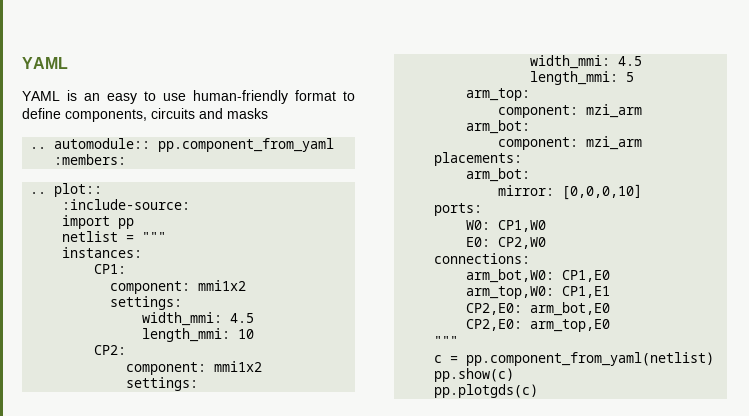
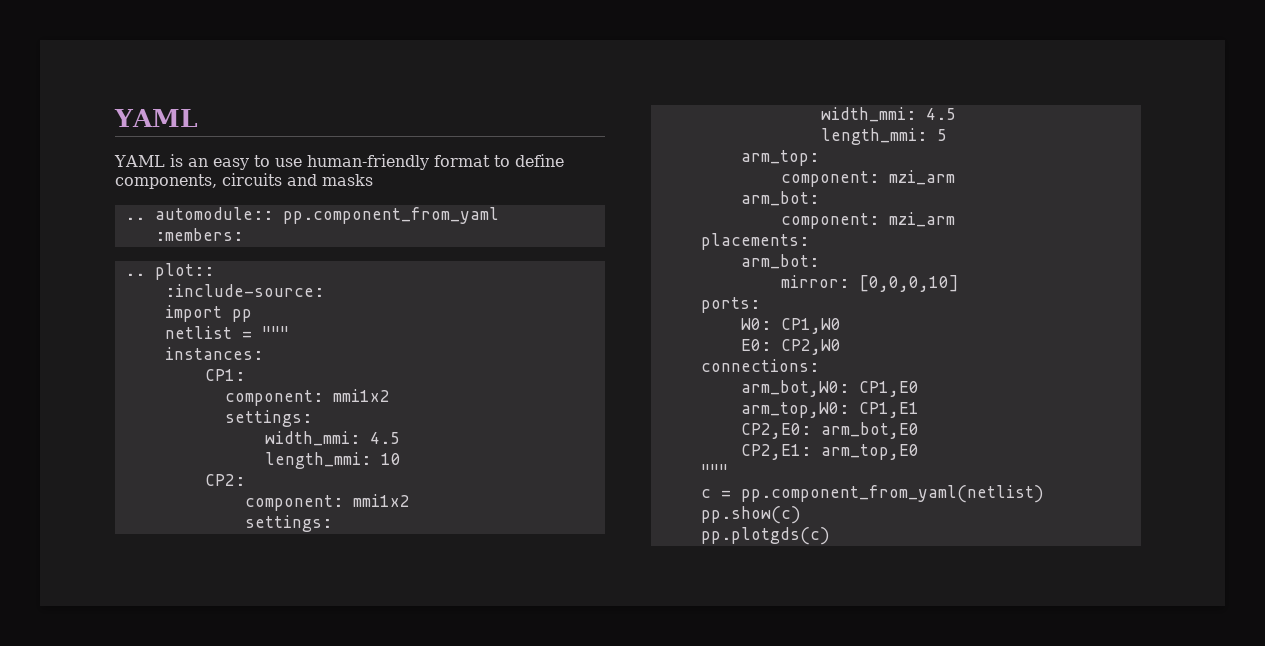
[466,319,523,331] CP2,E0: -> [740,444,811,460] CP2,E1:

